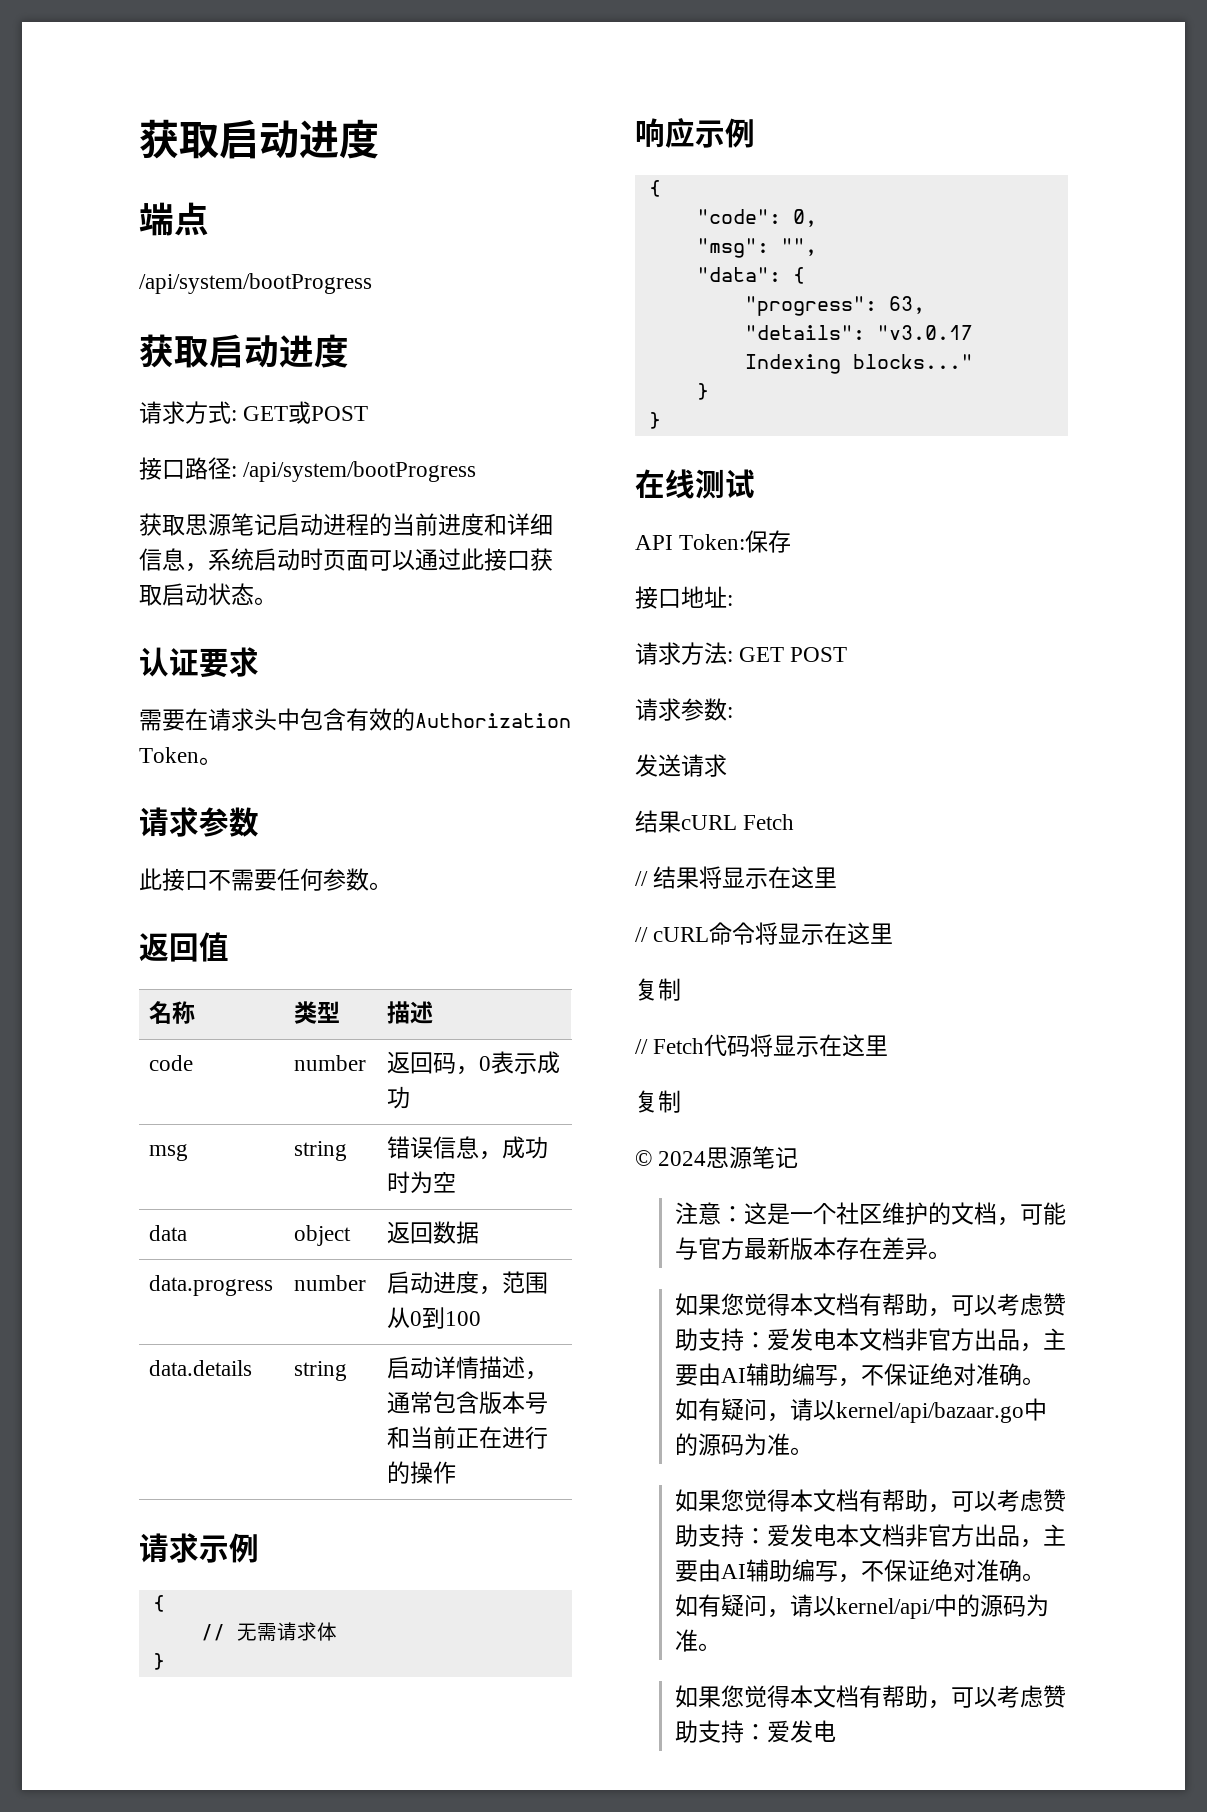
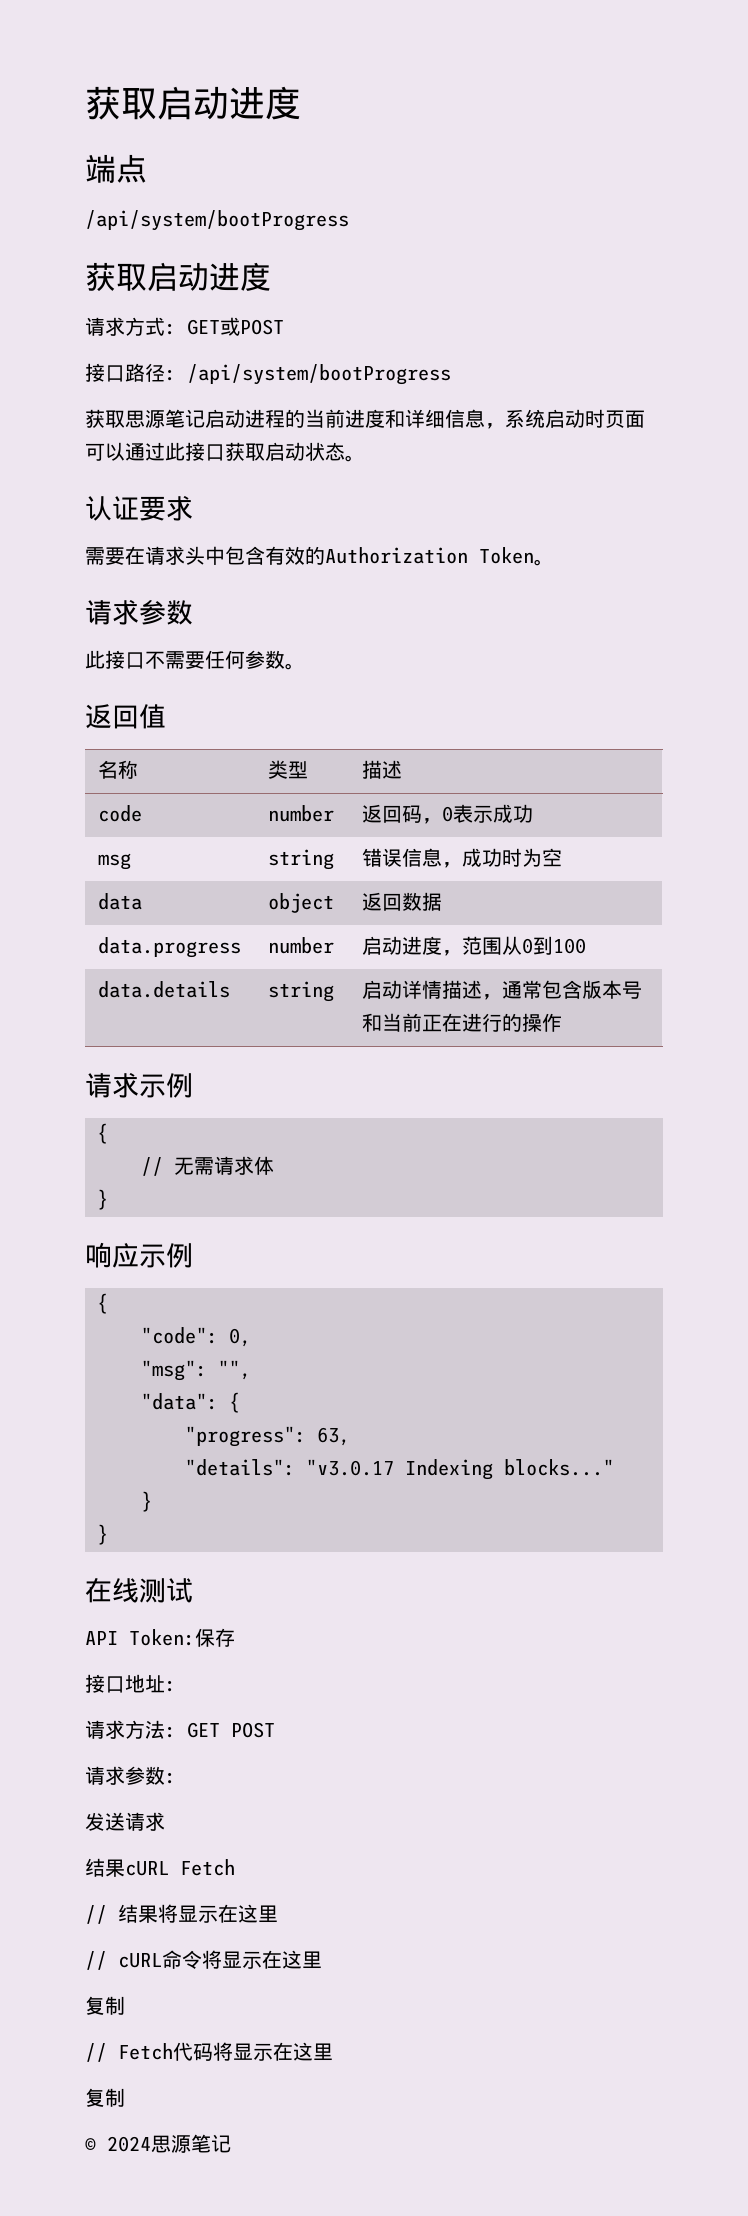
[675,1202,1067,1226] [675,1237,952,1260] [675,1293,1067,1317] [675,1328,1067,1352] [675,1363,1046,1387] [675,1398,1048,1423] [675,1433,814,1456] [675,1489,1067,1513] [675,1524,1067,1548] [675,1559,1046,1583] [675,1594,1050,1619] [675,1629,722,1652] [675,1685,1067,1709] [675,1720,837,1743] // 注意：这是一个社区维护的文档，可能与官方最新版本存在差异。 // 如果您觉得本文档有帮助，可以考虑赞助支持：爱发电本文档非官方出品，主要由AI辅助编写，不保证绝对准确。如有疑问，请以kernel/api/bazaar.go中的源码为准。 // 如果您觉得本文档有帮助，可以考虑赞助支持：爱发电本文档非官方出品，主要由AI辅助编写，不保证绝对准确。如有疑问，请以kernel/api/中的源码为准。 // 如果您觉得本文档有帮助，可以考虑赞助支持：爱发电 -> (231, 2143) none

